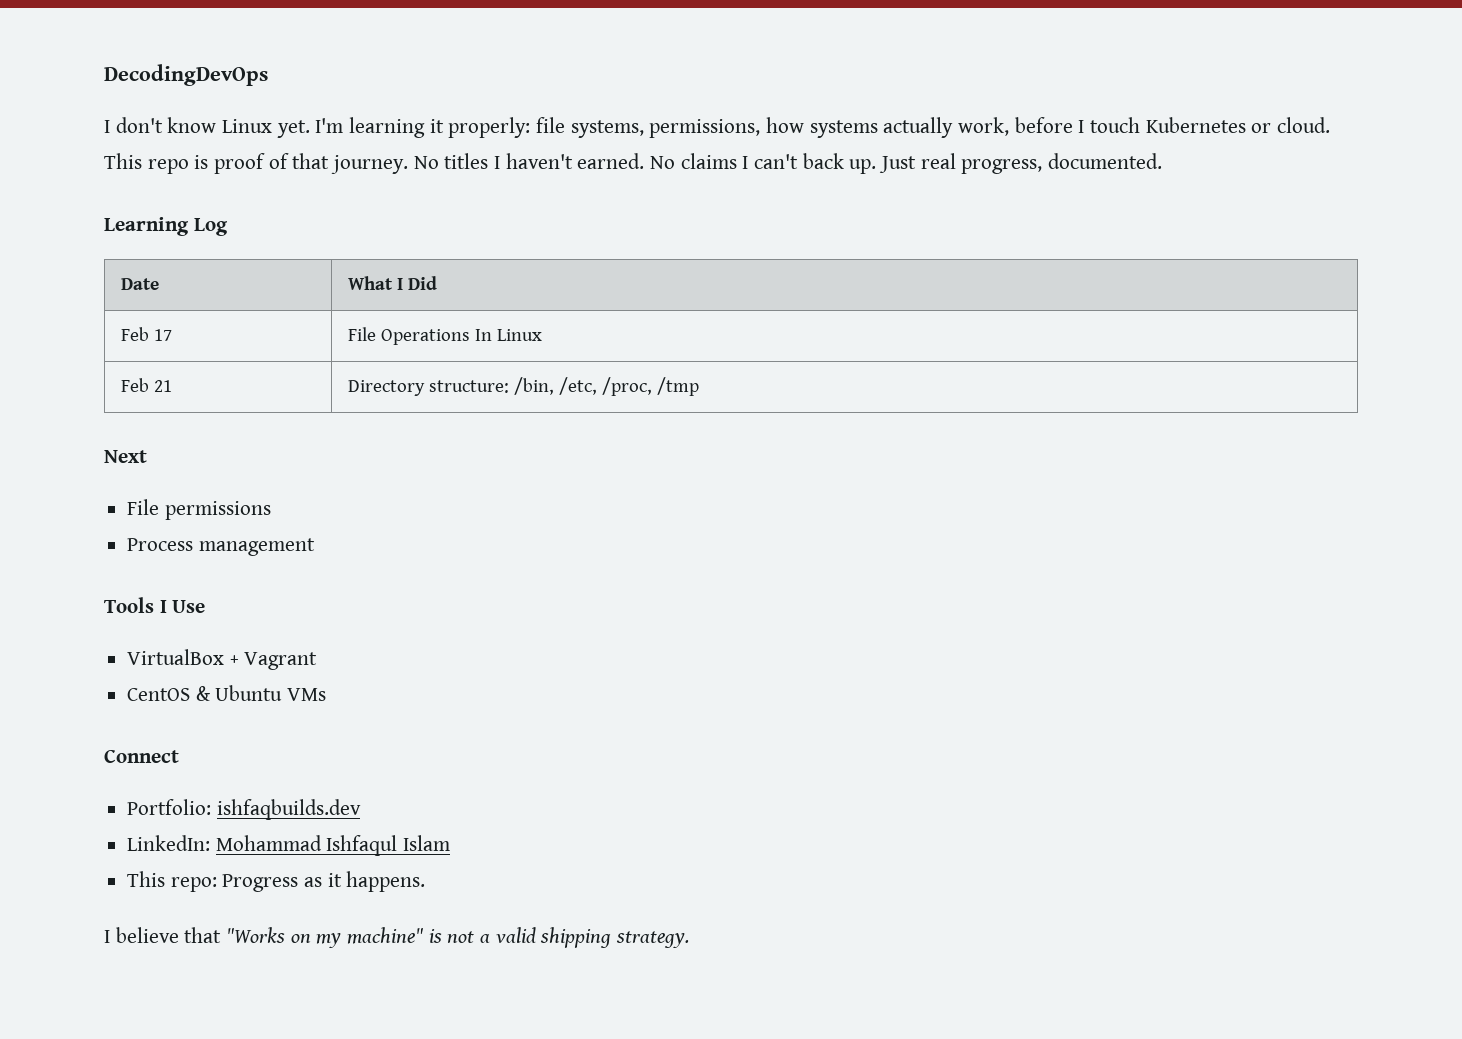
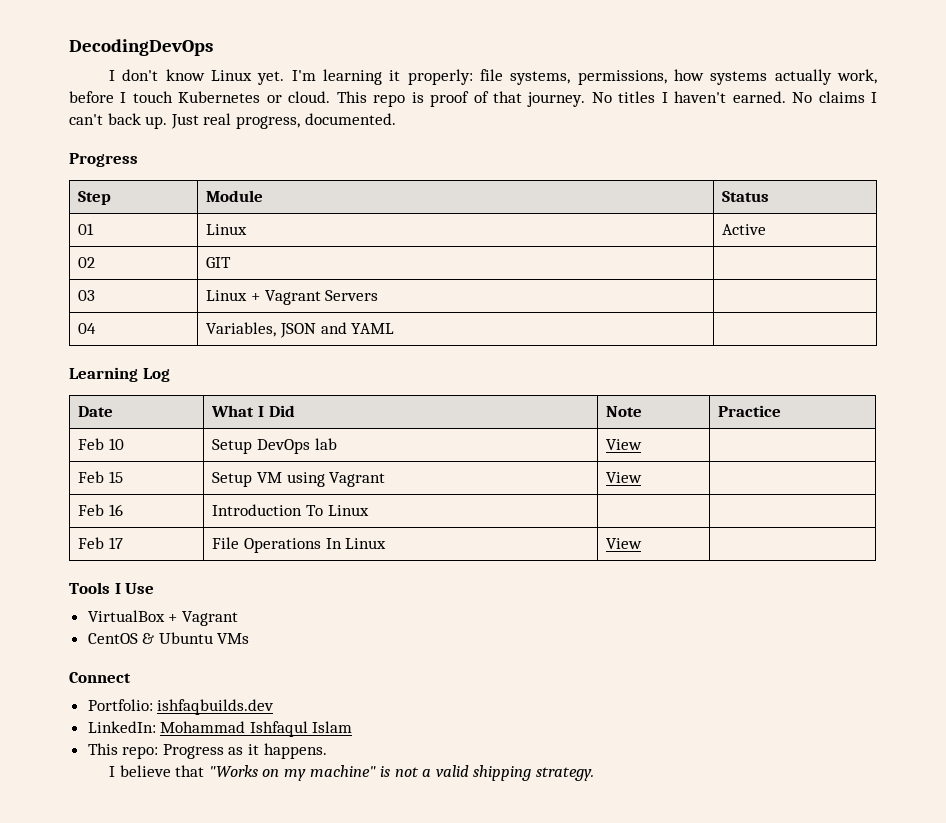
(1163, 161) none -> [69,153,138,167] [78,191,112,205] [206,190,264,202] [722,191,770,202] [78,223,95,235] [206,224,248,235] [722,224,767,235] [78,257,96,268] [206,257,232,268] [78,290,96,301] [206,290,379,305] [78,323,97,334] [206,322,395,338] // Progress // Step | Module | Status // 01 | Linux | Active // 02 | GIT | // 03 | Linux + Vagrant Servers | // 04 | Variables, JSON and YAML |
(438, 283) none -> [606,406,643,417] [718,405,782,417] [78,438,125,450] [212,438,337,454] [606,439,643,450] [78,471,124,483] [212,472,386,487] [606,472,643,483] [78,504,124,516] [212,504,369,516] | Note | Practice // Feb 10 | Setup DevOps lab | View | // Feb 15 | Setup VM using Vagrant | View | // Feb 16 | Introduction To Linux | |
[120,378,172,392] [347,377,700,396] [104,450,147,463] [127,499,271,520] [127,538,315,556] // Feb 21 | Directory structure: /bin, /etc, /proc, /tmp // Next // File permissions // Process management -> [606,538,643,549] | View |

